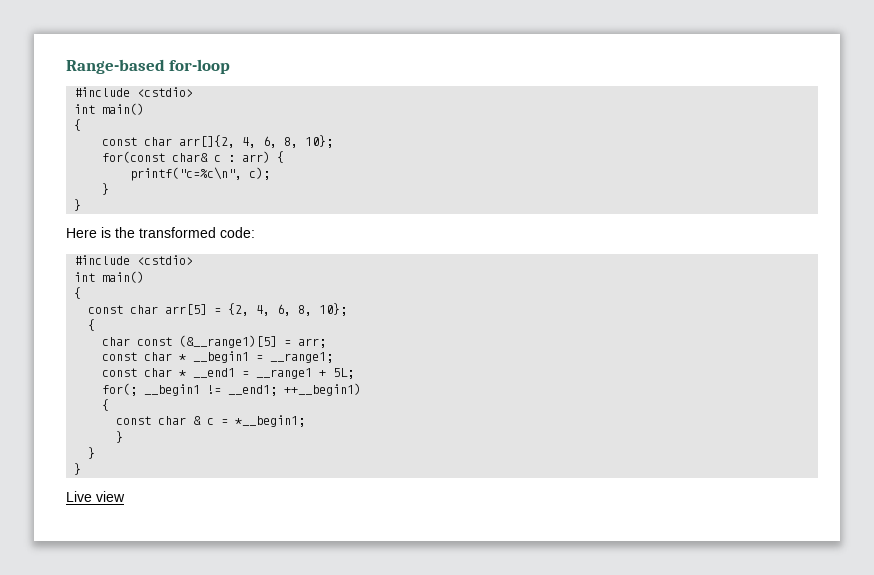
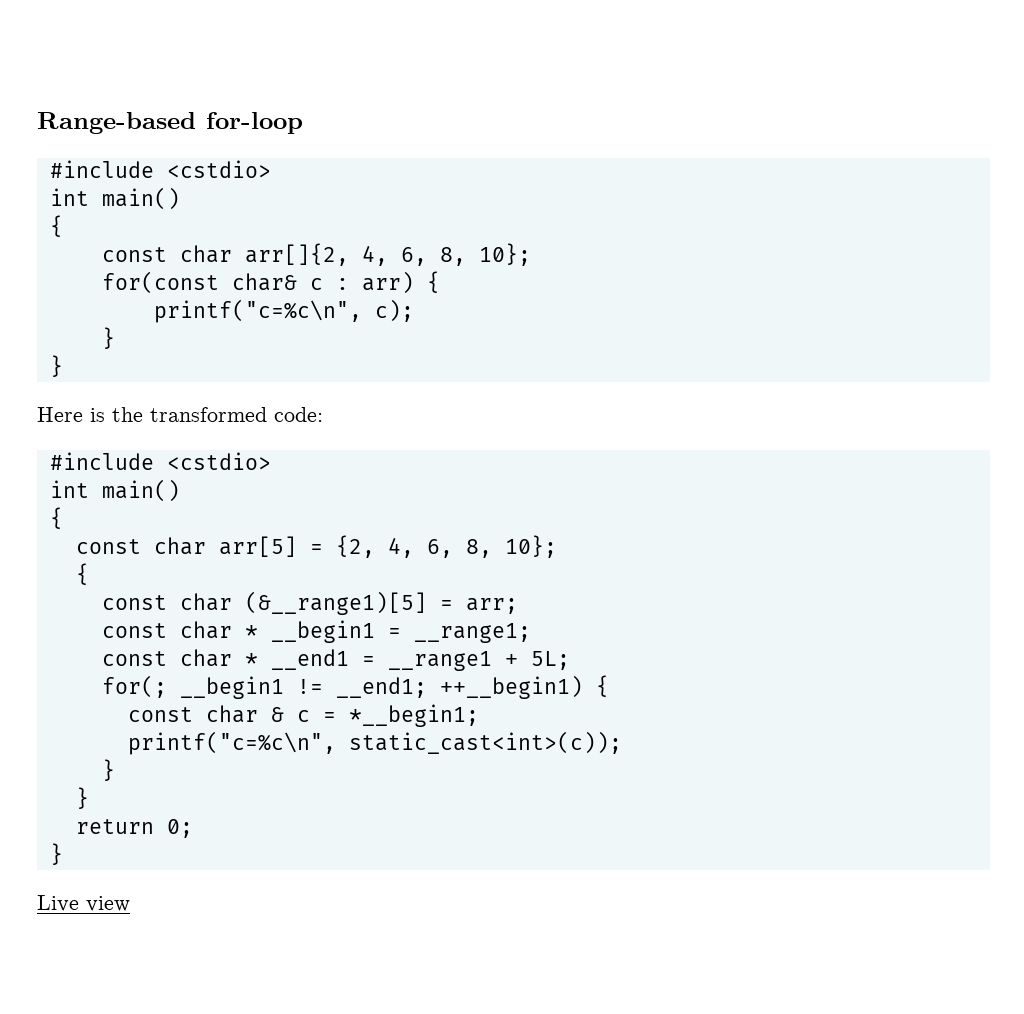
[102,337,173,346] char const -> [101,593,232,611] const char
(362, 389) // -> (583, 687) none
[116,431,124,443] [88,447,96,459] [74,463,82,475] } // } // } -> [127,731,622,755] [101,759,115,781] [75,787,89,809] [75,819,193,838] [49,843,63,865] printf("c=%c\n", static_cast<int>(c)); // } // } // return 0; // }

